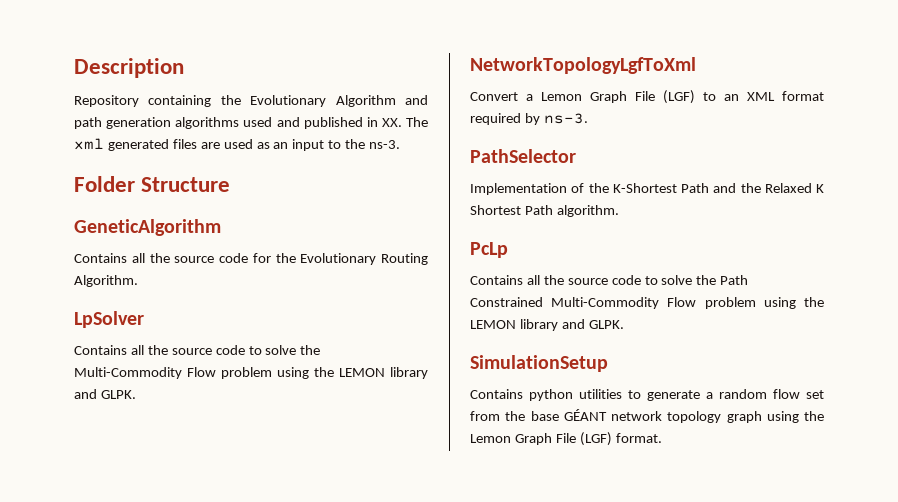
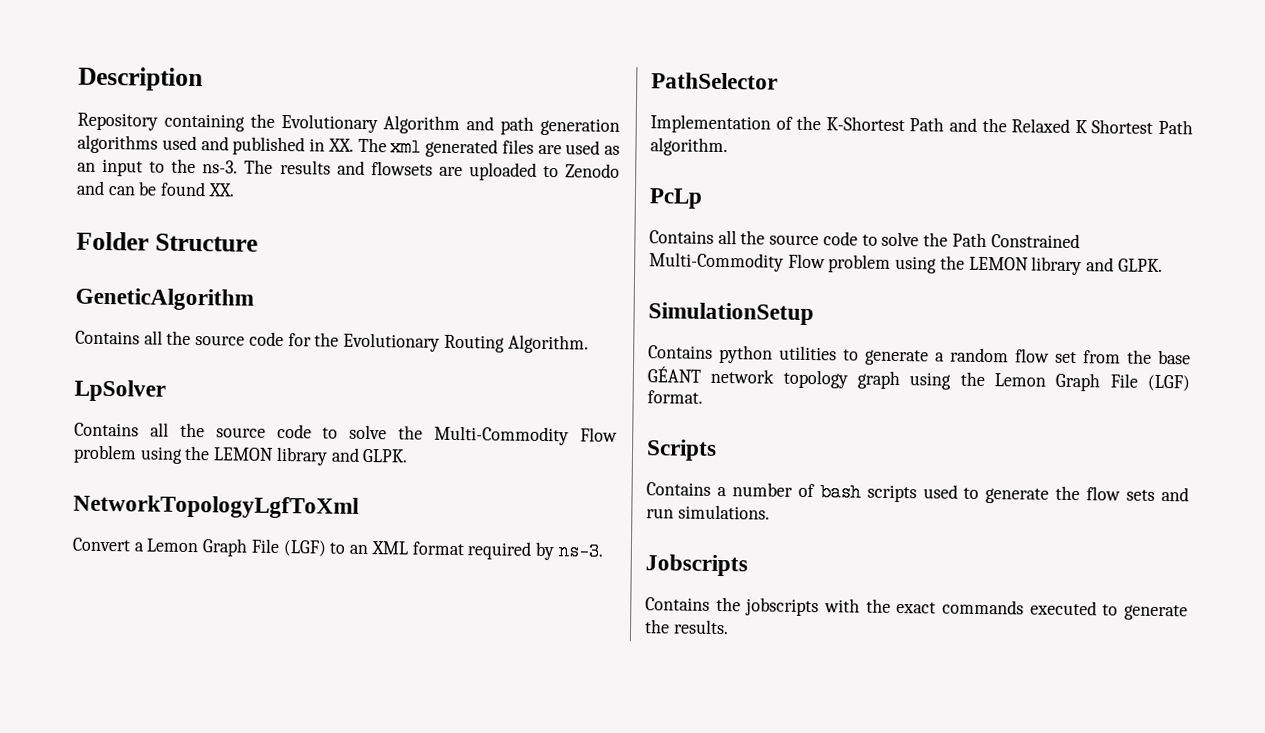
(401, 144) none -> [244,159,620,181] [76,180,235,197] The results and flowsets are uploaded to Zenodo and can be found XX.
(662, 438) none -> [646,439,717,461] [646,482,1189,504] [646,504,770,520] [645,554,748,577] [645,596,1188,621] [644,619,729,635] // Scripts // Contains a number of bash scripts used to generate the flow sets and run simulations. // Jobscripts // Contains the jobscripts with the exact commands executed to generate the results.

